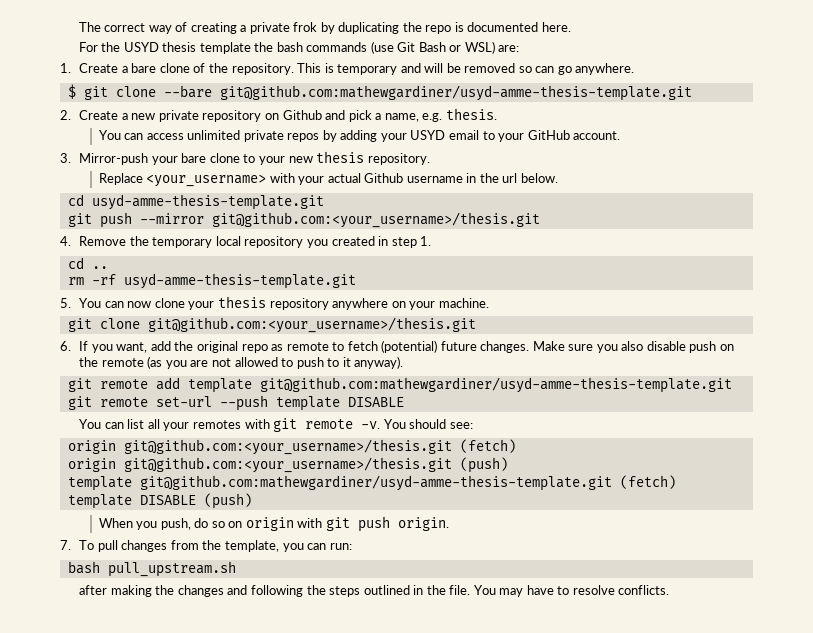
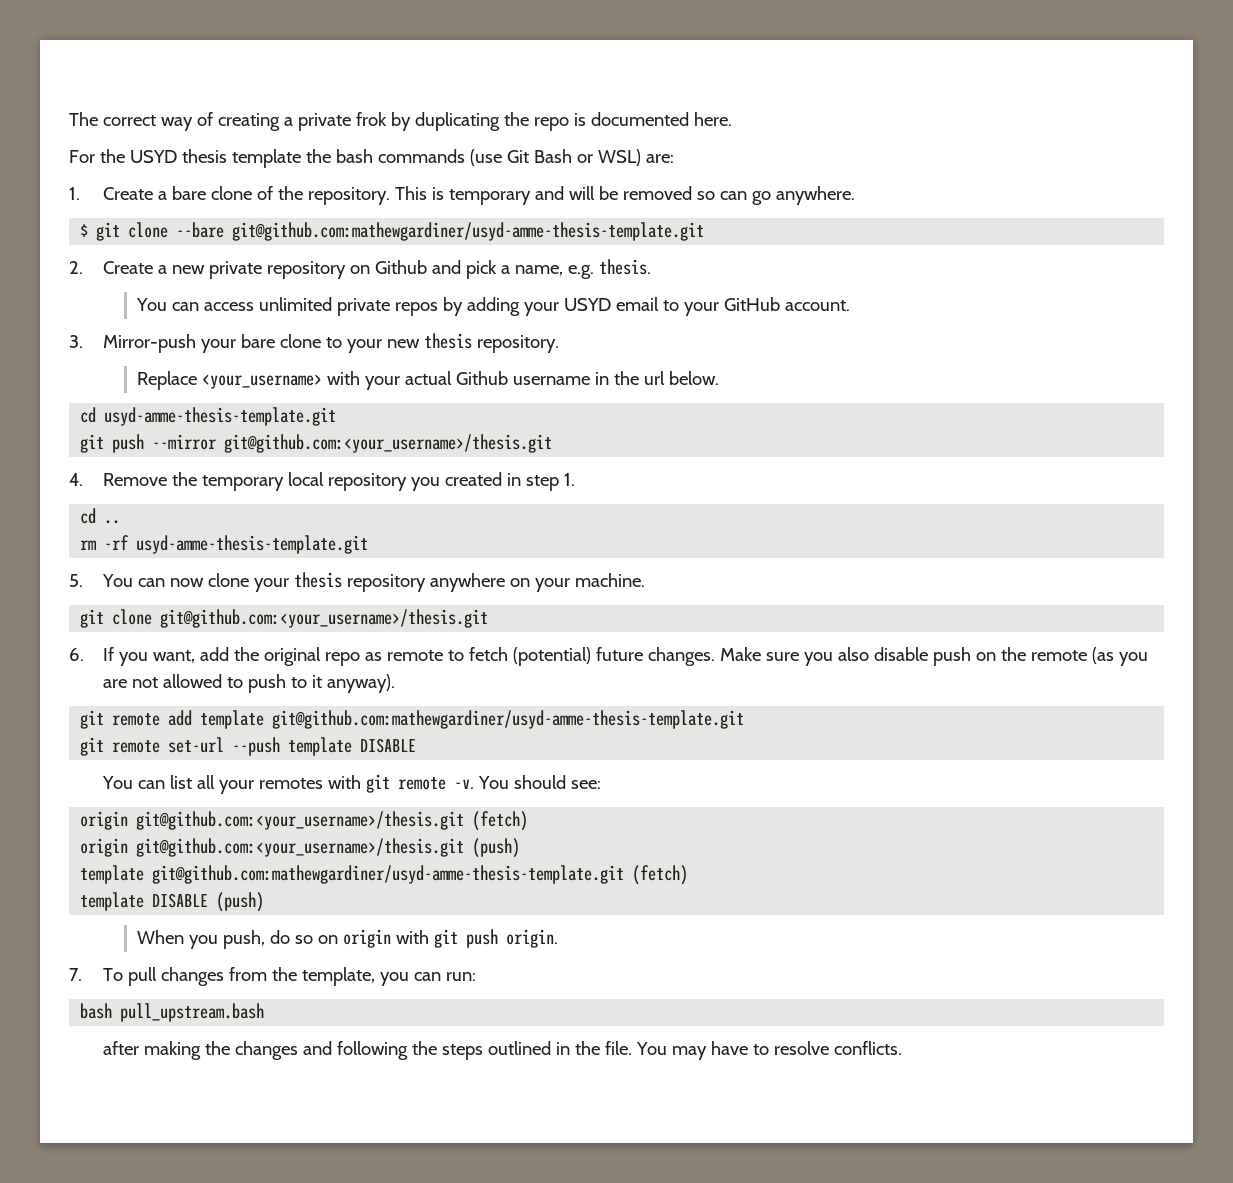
[107,561,236,577] pull_upstream.sh -> [120,1003,265,1022] pull_upstream.bash

